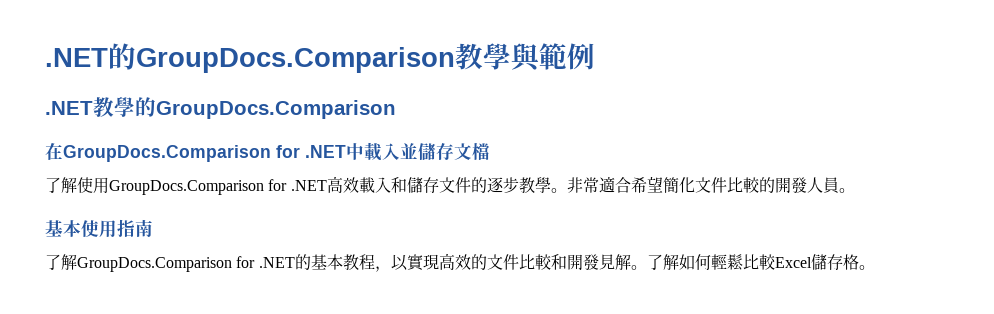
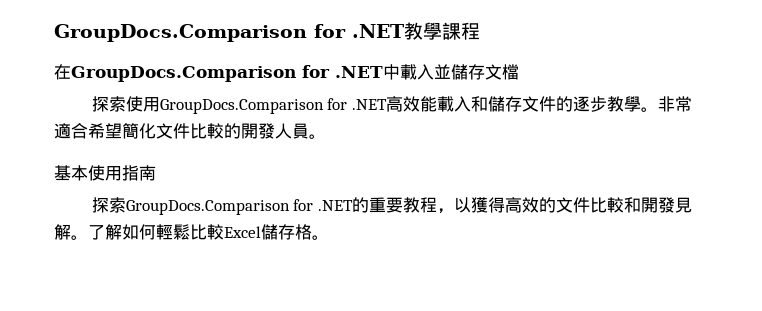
[45,43,595,73] .NET的GroupDocs.Comparison教學與範例 // -> [54,24,346,42] GroupDocs.Comparison for
[135,97,396,119] 的GroupDocs.Comparison -> [442,22,480,40] 課程
[45,177,77,193] 了解 -> [91,96,126,112] 探索
(359, 185) none -> [419,96,437,112] 能
[45,254,77,270] 了解 -> [91,197,126,213] 探索
[310,254,343,270] 基本 -> [368,197,403,213] 重要
[406,254,439,271] 實現 -> [470,197,505,213] 獲得

